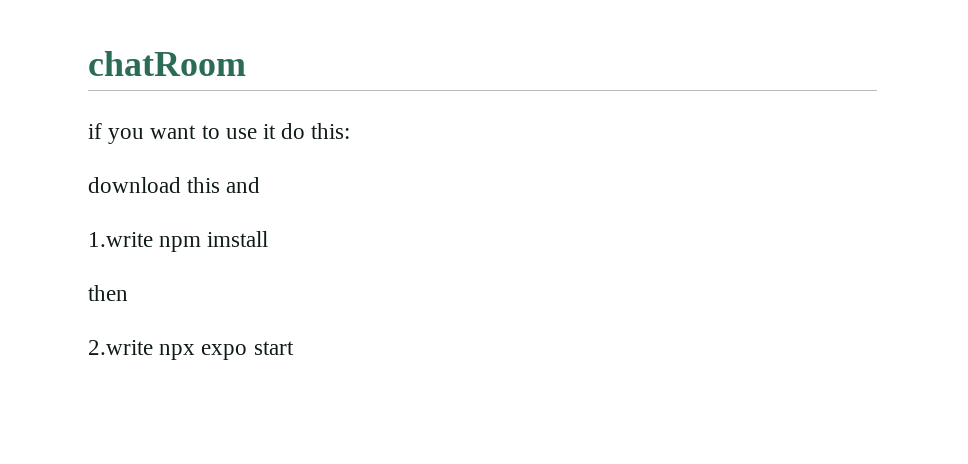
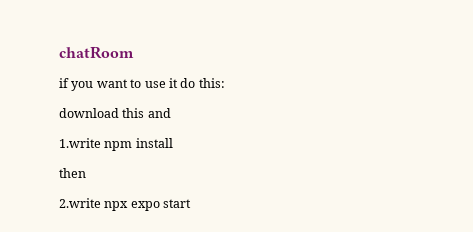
[207,231,269,247] imstall -> [135,138,173,148] install

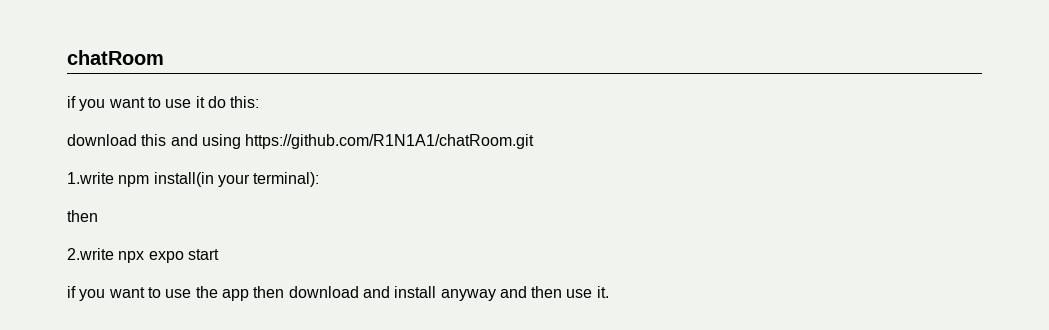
(171, 113) none -> [201,134,535,149] using https://github.com/R1N1A1/chatRoom.git
[135,138,173,148] install -> [153,172,320,187] install(in your terminal):
(192, 203) none -> [67,286,609,301] // if you want to use the app then download and install anyway and then use it.

